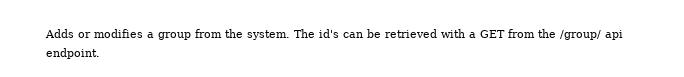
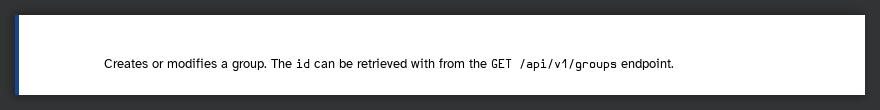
[45,29,74,38] Adds -> [103,59,148,68] Creates
[158,29,623,40] group from the system. The id's can be retrieved with a GET from the /group/ api -> [231,58,617,72] group. The id can be retrieved with from the GET /api/v1/groups

